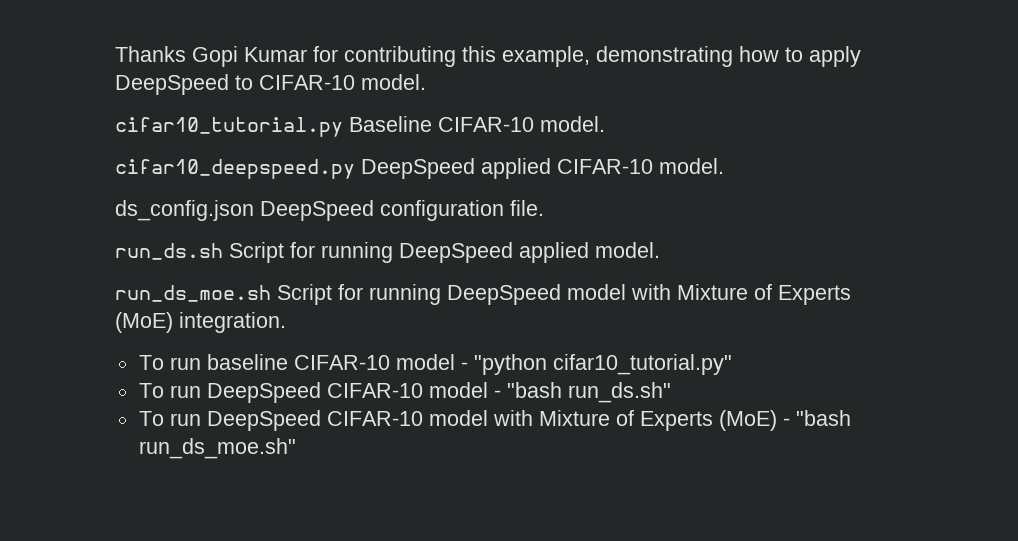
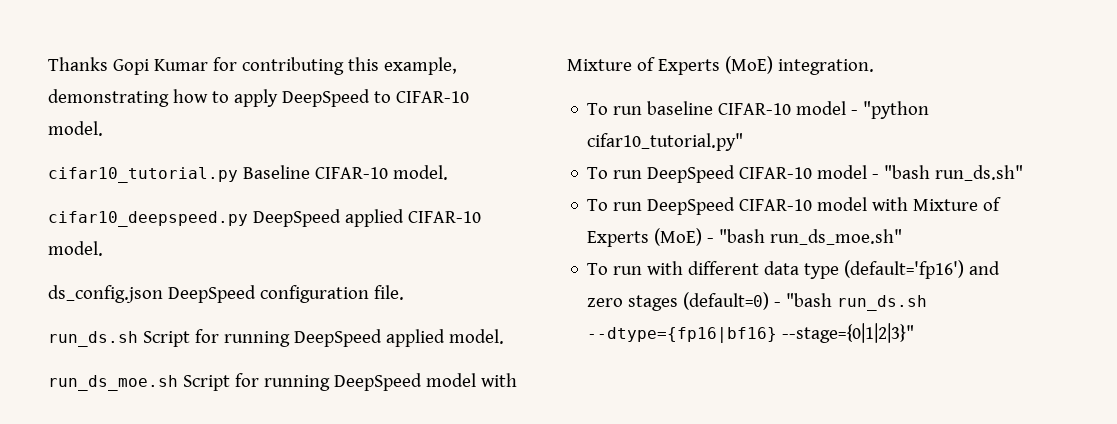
(296, 448) none -> [587,260,1001,279] [587,292,928,311] [587,323,915,343] // To run with different data type (default='fp16') and zero stages (default=0) - "bash run_ds.sh --dtype={fp16|bf16} --stage={0|1|2|3}"

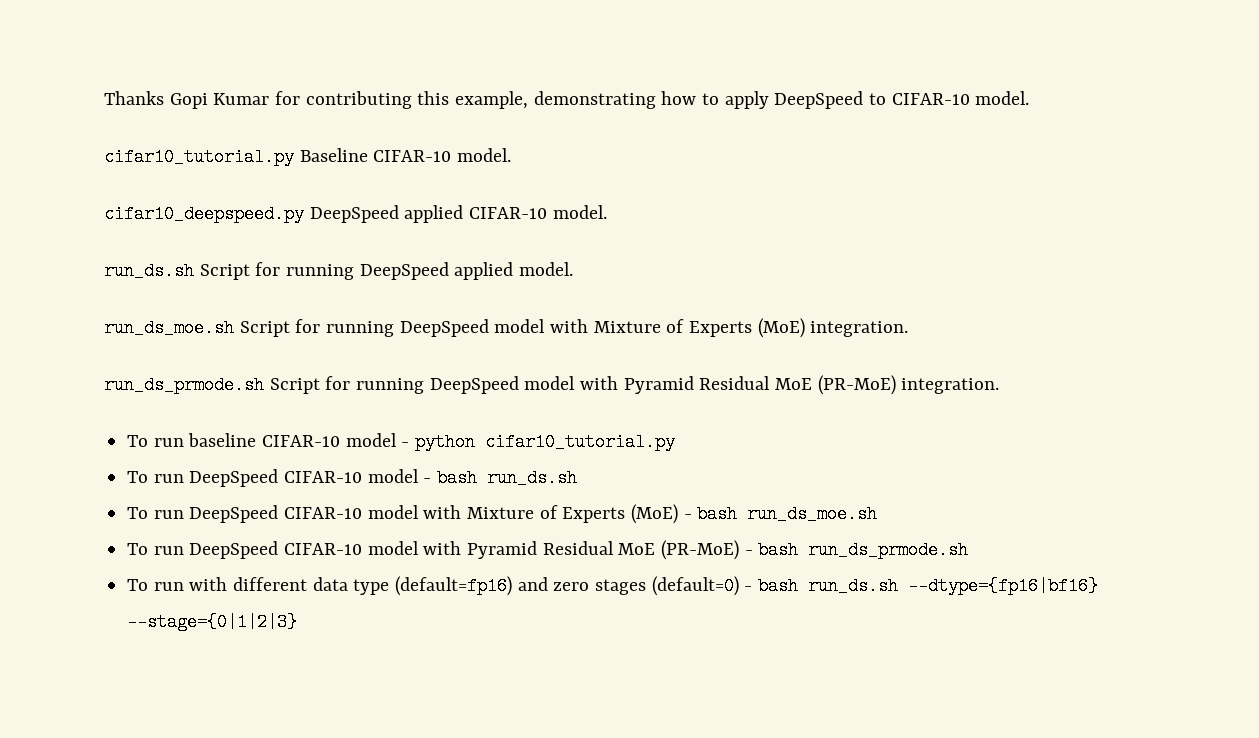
[48,285,404,303] // ds_config.json DeepSpeed configuration file. -> (607, 212) none
(874, 67) none -> [104,375,1000,395] // run_ds_prmode.sh Script for running DeepSpeed model with Pyramid Residual MoE (PR-MoE) integration.
[863,101,930,119] [587,133,744,151] "python cifar10_tutorial.py" -> [415,433,676,451] python cifar10_tutorial.py
[884,165,1024,181] "bash run_ds.sh" -> [437,469,578,487] bash run_ds.sh
[719,229,903,245] "bash run_ds_moe.sh" -> [697,505,878,523] [127,540,969,560] bash run_ds_moe.sh // To run DeepSpeed CIFAR-10 model with Pyramid Residual MoE (PR-MoE) - bash run_ds_prmode.sh
[844,260,965,279] (default='fp16') -> [395,576,513,596] (default=fp16)
[786,293,833,307] "bash -> [758,577,799,595] bash
[782,323,915,343] --stage={0|1|2|3}" -> [127,613,298,631] --stage={0|1|2|3}

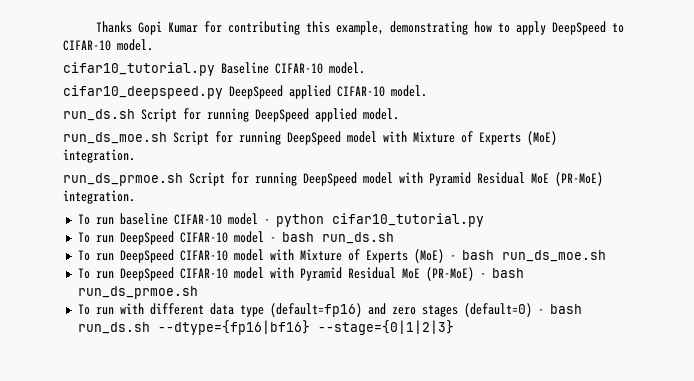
[104,376,264,394] run_ds_prmode.sh -> [63,173,183,186] run_ds_prmoe.sh
[808,541,969,559] run_ds_prmode.sh -> [77,286,198,299] run_ds_prmoe.sh

